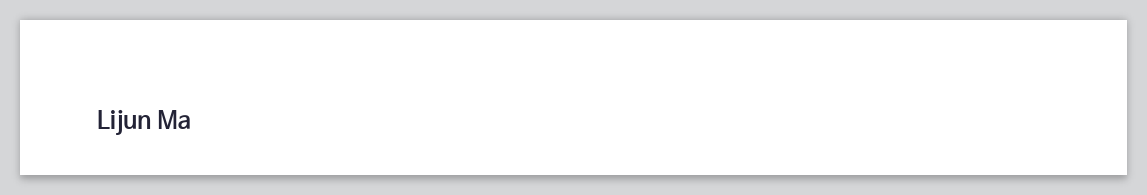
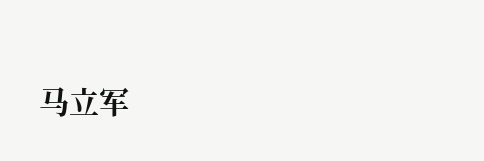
[97,109,192,136] Lijun Ma -> [39,87,129,117] 马立军

